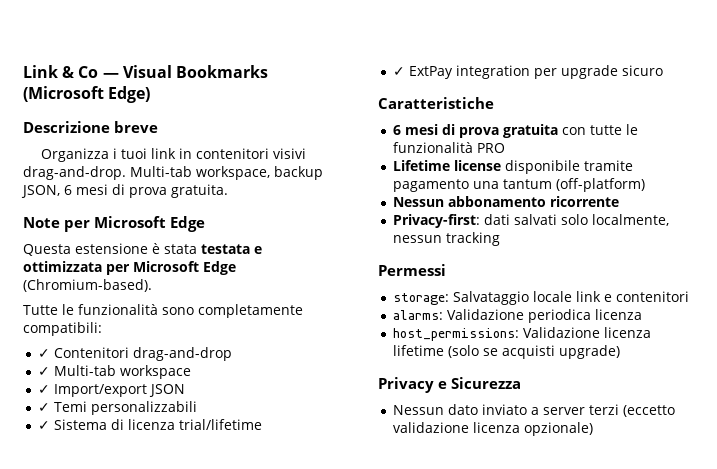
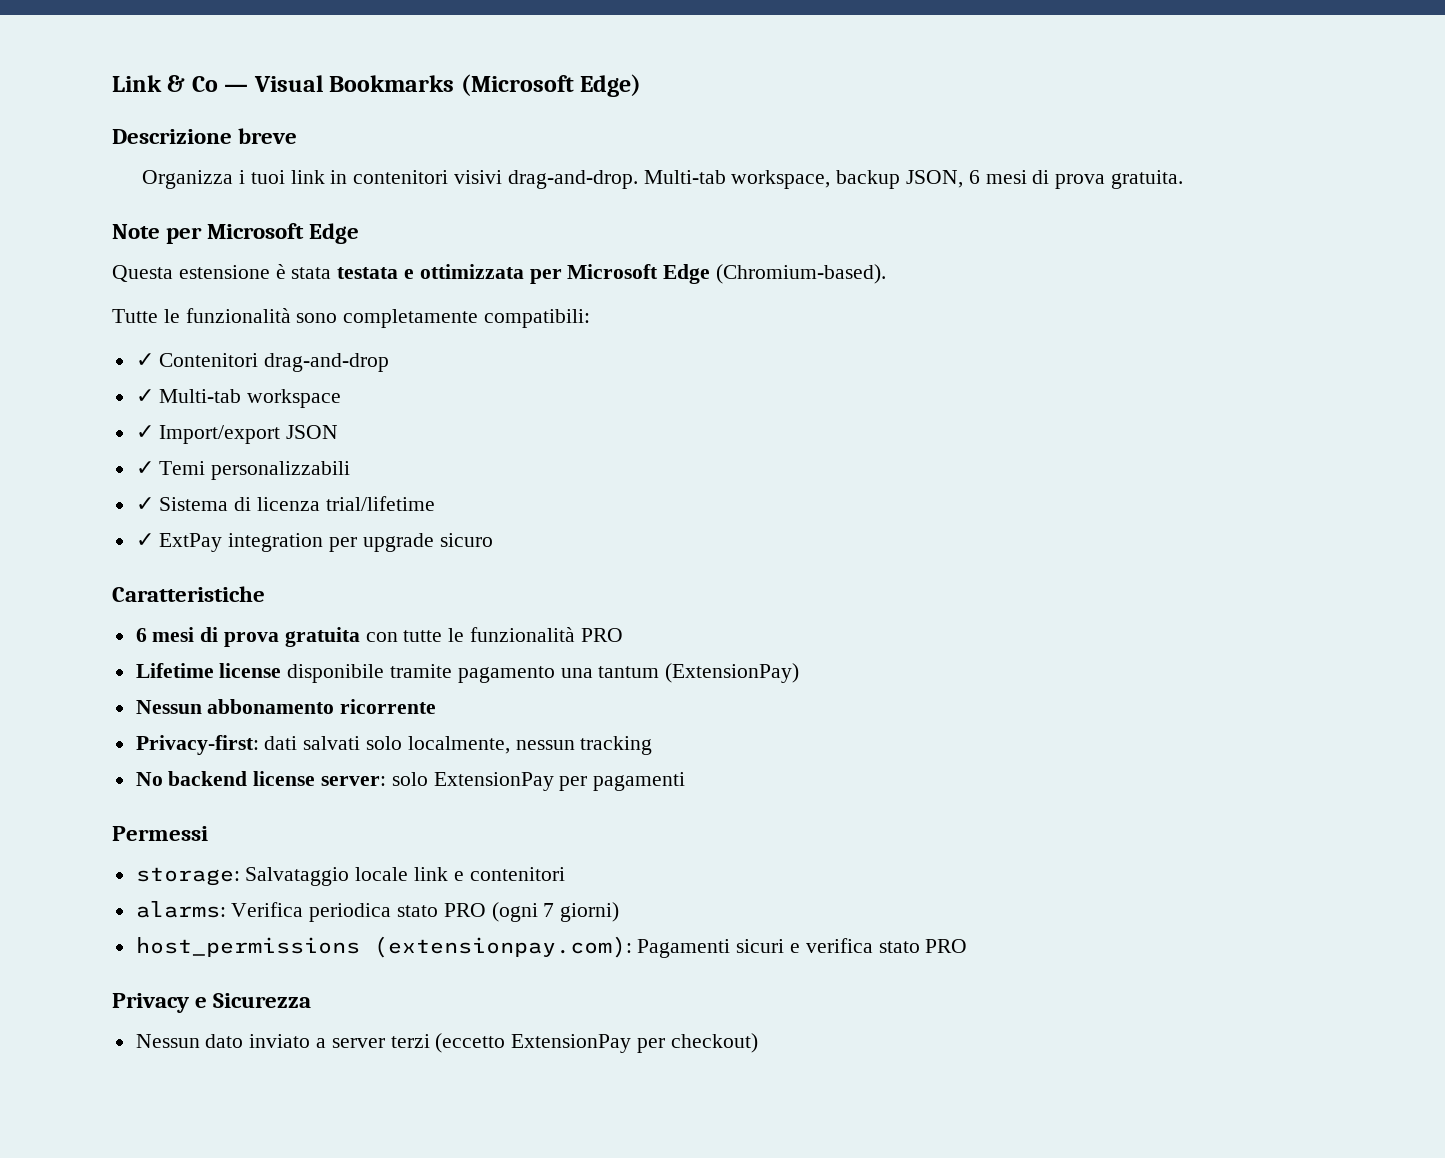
[555,178,645,192] (off-platform) -> [665,663,800,683] (ExtensionPay)
(500, 239) none -> [135,771,686,791] // No backend license server: solo ExtensionPay per pagamenti
[446,309,642,323] [392,327,651,341] [392,345,620,359] Validazione periodica licenza // host_permissions: Validazione licenza lifetime (solo se acquisti upgrade) -> [231,902,620,922] [135,936,968,958] Verifica periodica stato PRO (ogni 7 giorni) // host_permissions (extensionpay.com): Pagamenti sicuri e verifica stato PRO
[392,422,593,436] validazione licenza opzionale) -> [511,1033,758,1053] ExtensionPay per checkout)

